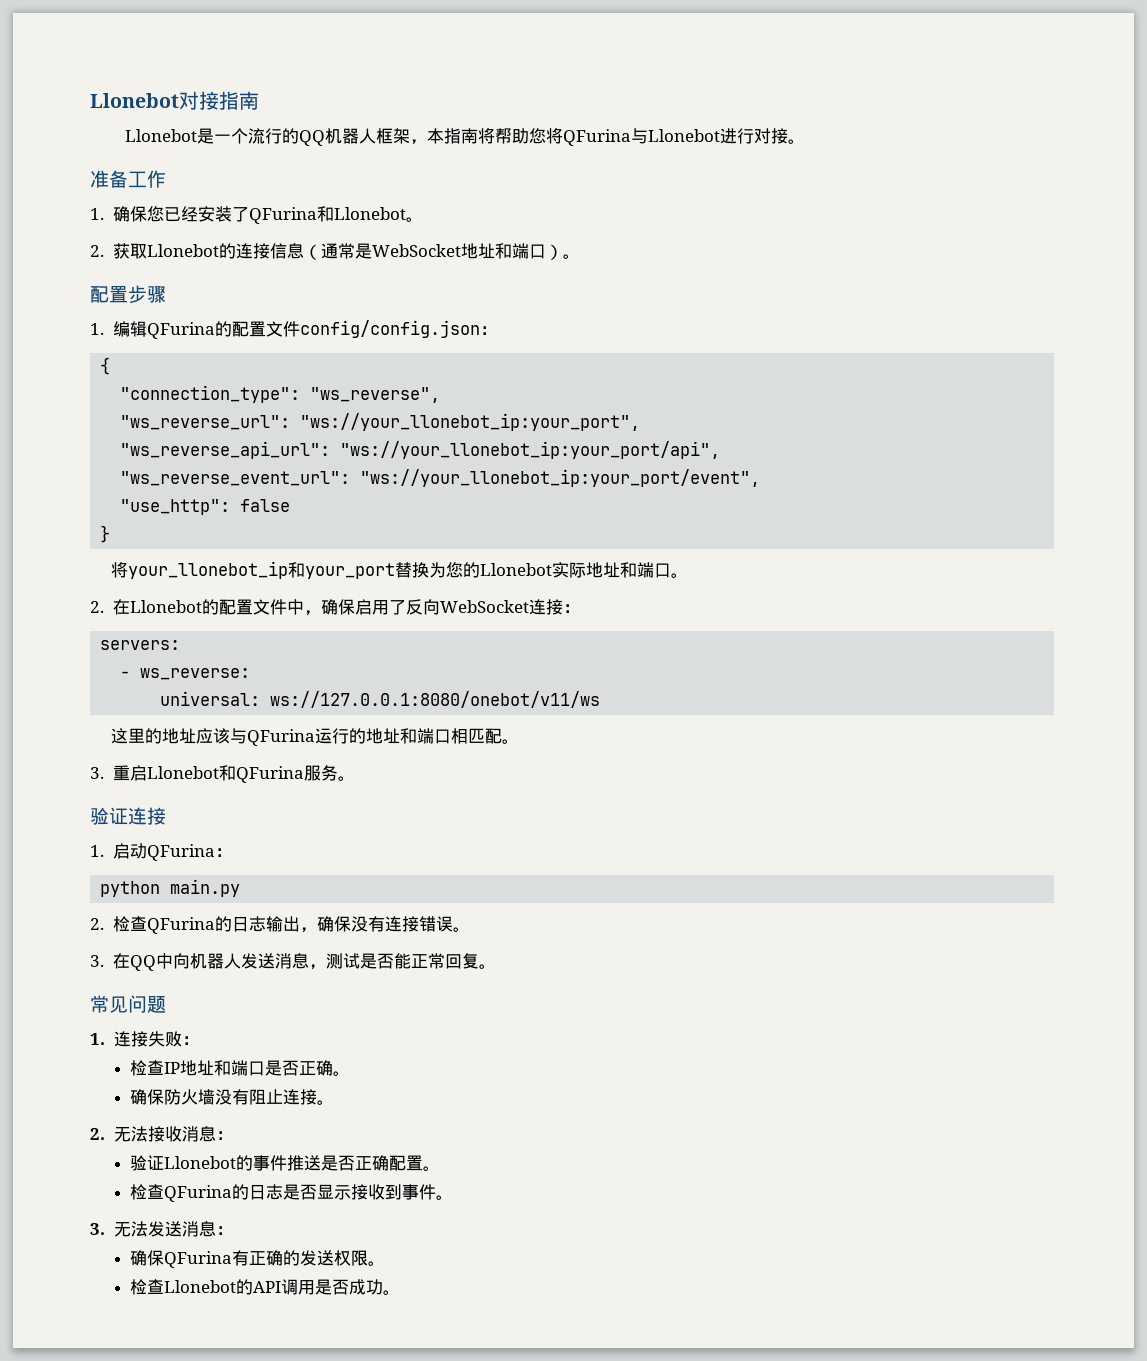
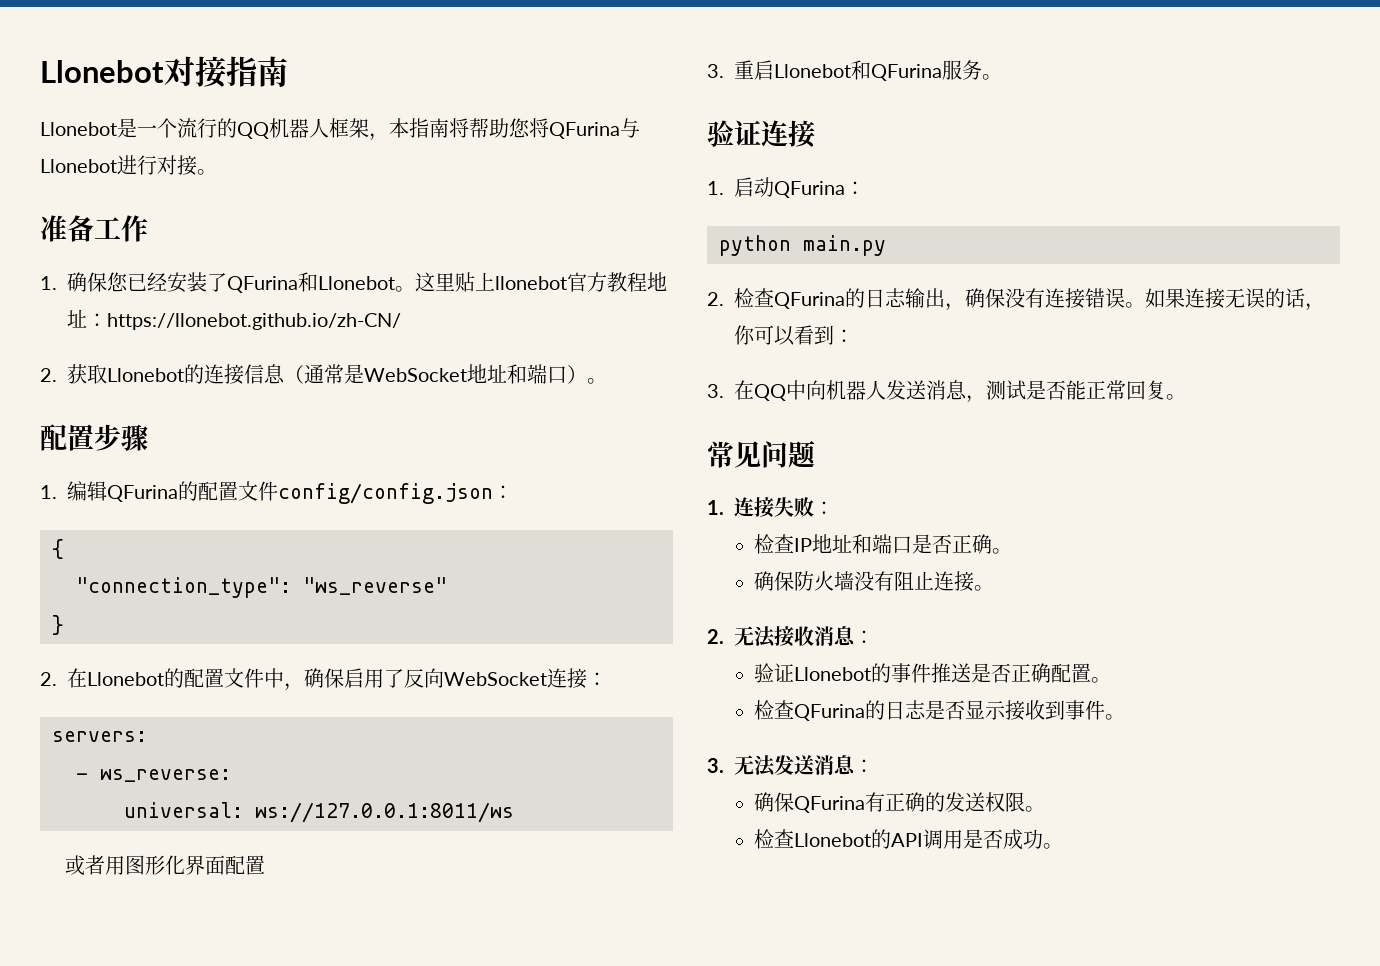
(423, 219) none -> [415,272,667,292] [67,309,401,330] 这里贴上llonebot官方教程地址：https://llonebot.github.io/zh-CN/
[310,387,441,403] [120,413,641,431] [120,441,721,459] [120,469,761,487] [120,499,291,515] [100,525,111,543] [111,561,689,579] "ws_reverse", // "ws_reverse_url": "ws://your_llonebot_ip:your_port", // "ws_reverse_api_url": "ws://your_llonebot_ip:your_port/api", // "ws_reverse_event_url": "ws://your_llonebot_ip:your_port/event", // "use_http": false // } // 将your_llonebot_ip和your_port替换为您的Llonebot实际地址和端口。 -> [303,577,447,595] [52,615,64,635] "ws_reverse" // }
[270,691,601,708] [111,728,520,746] ws://127.0.0.1:8080/onebot/v11/ws // 这里的地址应该与QFurina运行的地址和端口相匹配。 -> [255,802,514,823] [64,855,265,876] ws://127.0.0.1:8011/ws // 或者用图形化界面配置
(470, 929) none -> [1145,288,1325,311] [734,325,854,346] 如果连接无误的话，你可以看到：

